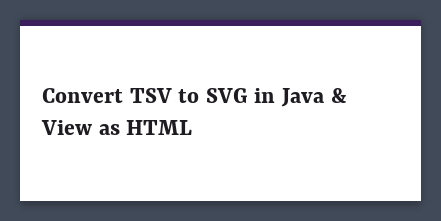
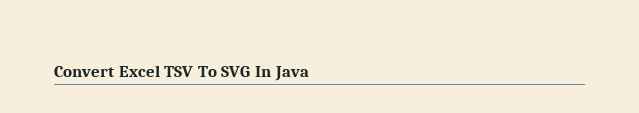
[129,88,347,107] [41,120,193,135] TSV to SVG in Java & View as HTML -> [118,65,309,81] Excel TSV To SVG In Java

